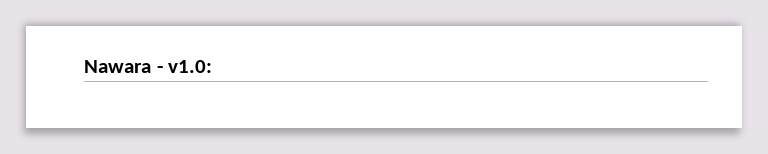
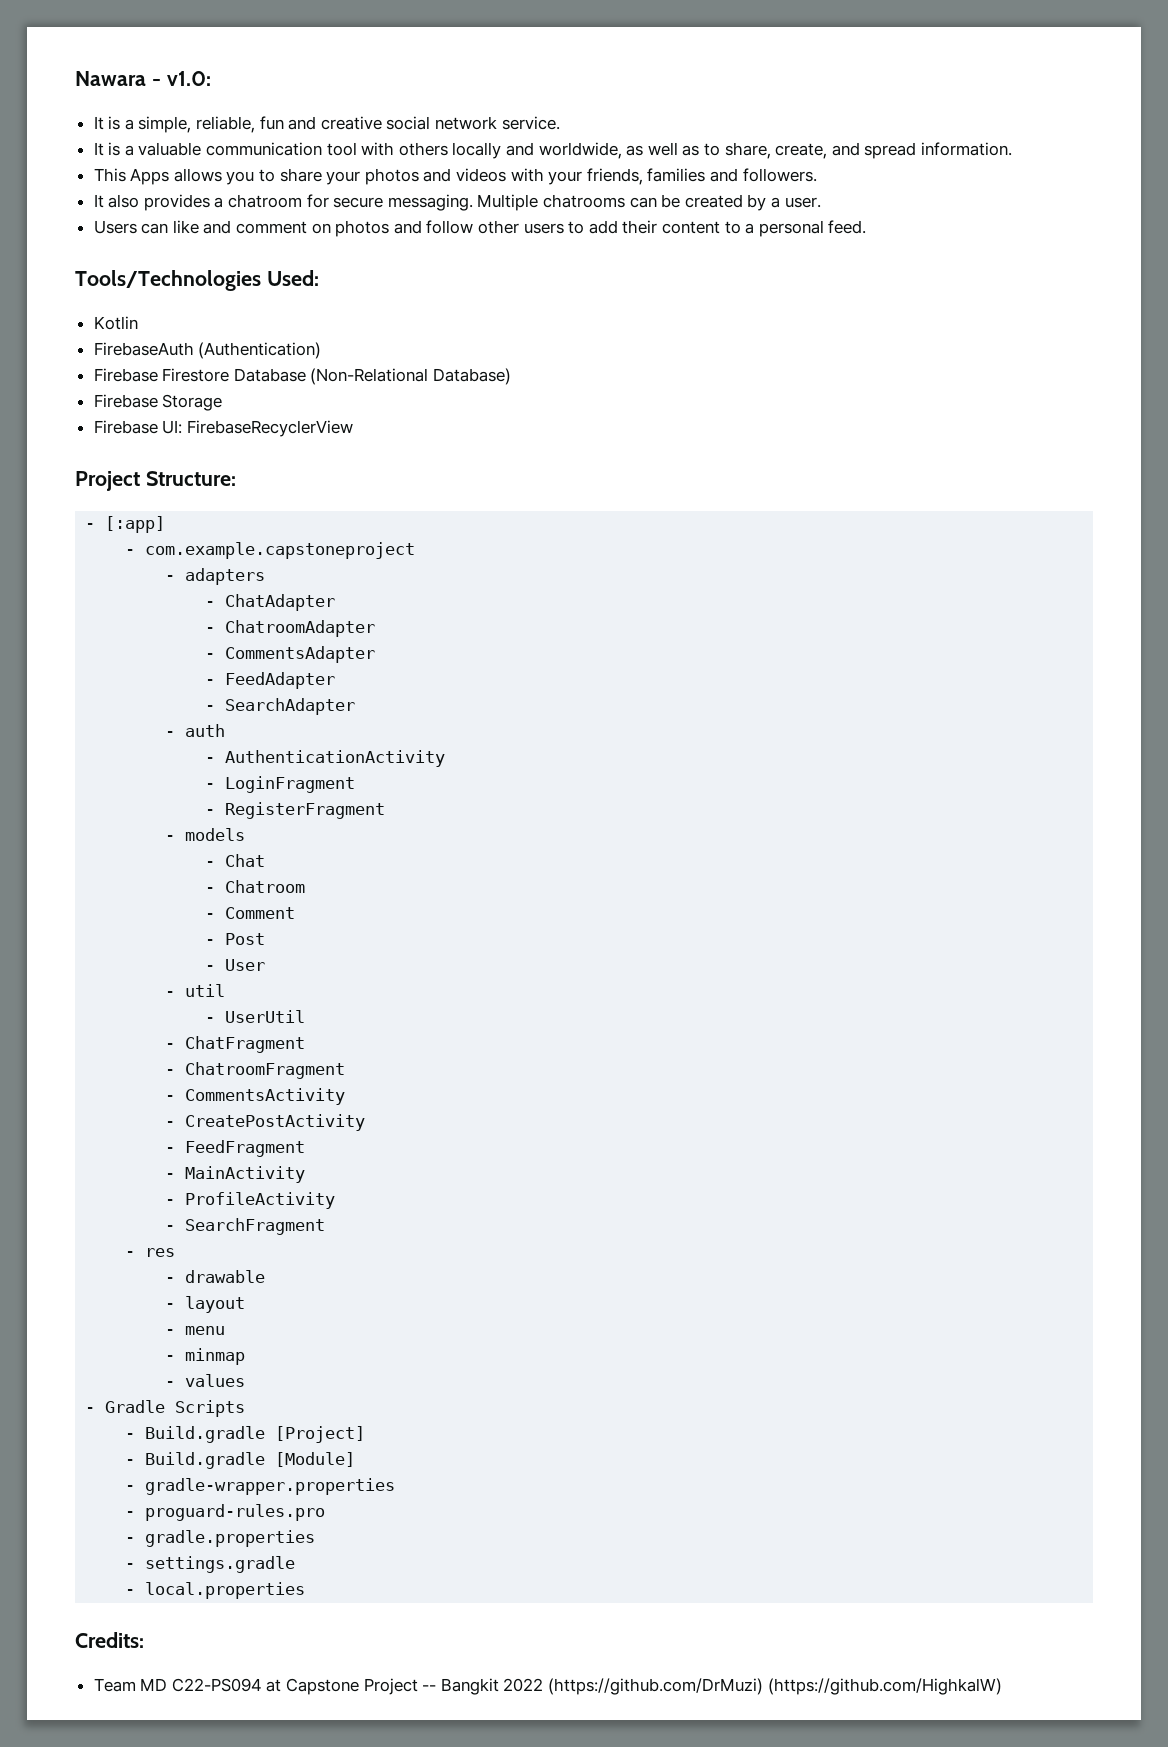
(213, 66) none -> [93,116,560,133] [93,142,1012,159] [93,168,817,185] [93,194,821,211] [93,220,867,237] [75,270,319,291] [93,316,138,330] [93,342,322,359] [93,368,512,385] [93,394,223,411] [93,420,353,437] [75,471,236,491] [85,516,166,533] [125,542,416,559] [165,568,266,585] [205,594,336,611] [205,620,376,637] [205,646,376,663] [205,672,336,689] [205,698,356,715] [165,724,226,737] [205,750,446,767] [205,776,356,793] [205,802,386,819] [165,828,246,841] [205,854,266,867] [205,880,306,893] [205,907,296,919] [205,933,266,945] [205,959,266,971] [165,984,226,997] [205,1010,306,1023] [165,1036,306,1053] [165,1062,346,1079] [165,1088,346,1105] [165,1114,366,1131] [165,1140,306,1157] [165,1166,306,1183] [165,1192,336,1209] [165,1218,326,1235] [125,1248,176,1257] [165,1270,266,1283] [165,1296,246,1313] [165,1326,226,1335] [165,1348,246,1365] [165,1374,246,1387] [85,1400,246,1417] [125,1426,366,1443] [125,1452,356,1469] [125,1478,396,1495] [125,1504,326,1521] [125,1530,316,1547] [125,1556,296,1573] [125,1582,306,1599] [75,1632,144,1648] [93,1678,1002,1695] // It is a simple, reliable, fun and creative social network service. // It is a valuable communication tool with others locally and worldwide, as well as to share, create, and spread information. // This Apps allows you to share your photos and videos with your friends, families and followers. // It also provides a chatroom for secure messaging. Multiple chatrooms can be created by a user. // Users can like and comment on photos and follow other users to add their content to a personal feed. // Tools/Technologies Used: // Kotlin // FirebaseAuth (Authentication) // Firebase Firestore Database (Non-Relational Database) // Firebase Storage // Firebase UI: FirebaseRecyclerView // Project Structure: // - [:app] // - com.example.capstoneproject // - adapters // - ChatAdapter // - ChatroomAdapter // - CommentsAdapter // - FeedAdapter // - SearchAdapter // - auth // - AuthenticationActivity // - LoginFragment // - RegisterFragment // - models // - Chat // - Chatroom // - Comment // - Post // - User // - util // - UserUtil // - ChatFragment // - ChatroomFragment // - CommentsActivity // - CreatePostActivity // - FeedFragment // - MainActivity // - ProfileActivity // - SearchFragment // - res // - drawable // - layout // - menu // - minmap // - values // - Gradle Scripts // - Build.gradle [Project] // - Build.gradle [Module] // - gradle-wrapper.properties // - proguard-rules.pro // - gradle.properties // - settings.gradle // - local.properties // Credits: // Team MD C22-PS094 at Capstone Project -- Bangkit 2022 (https://github.com/DrMuzi) (https://github.com/HighkalW)

